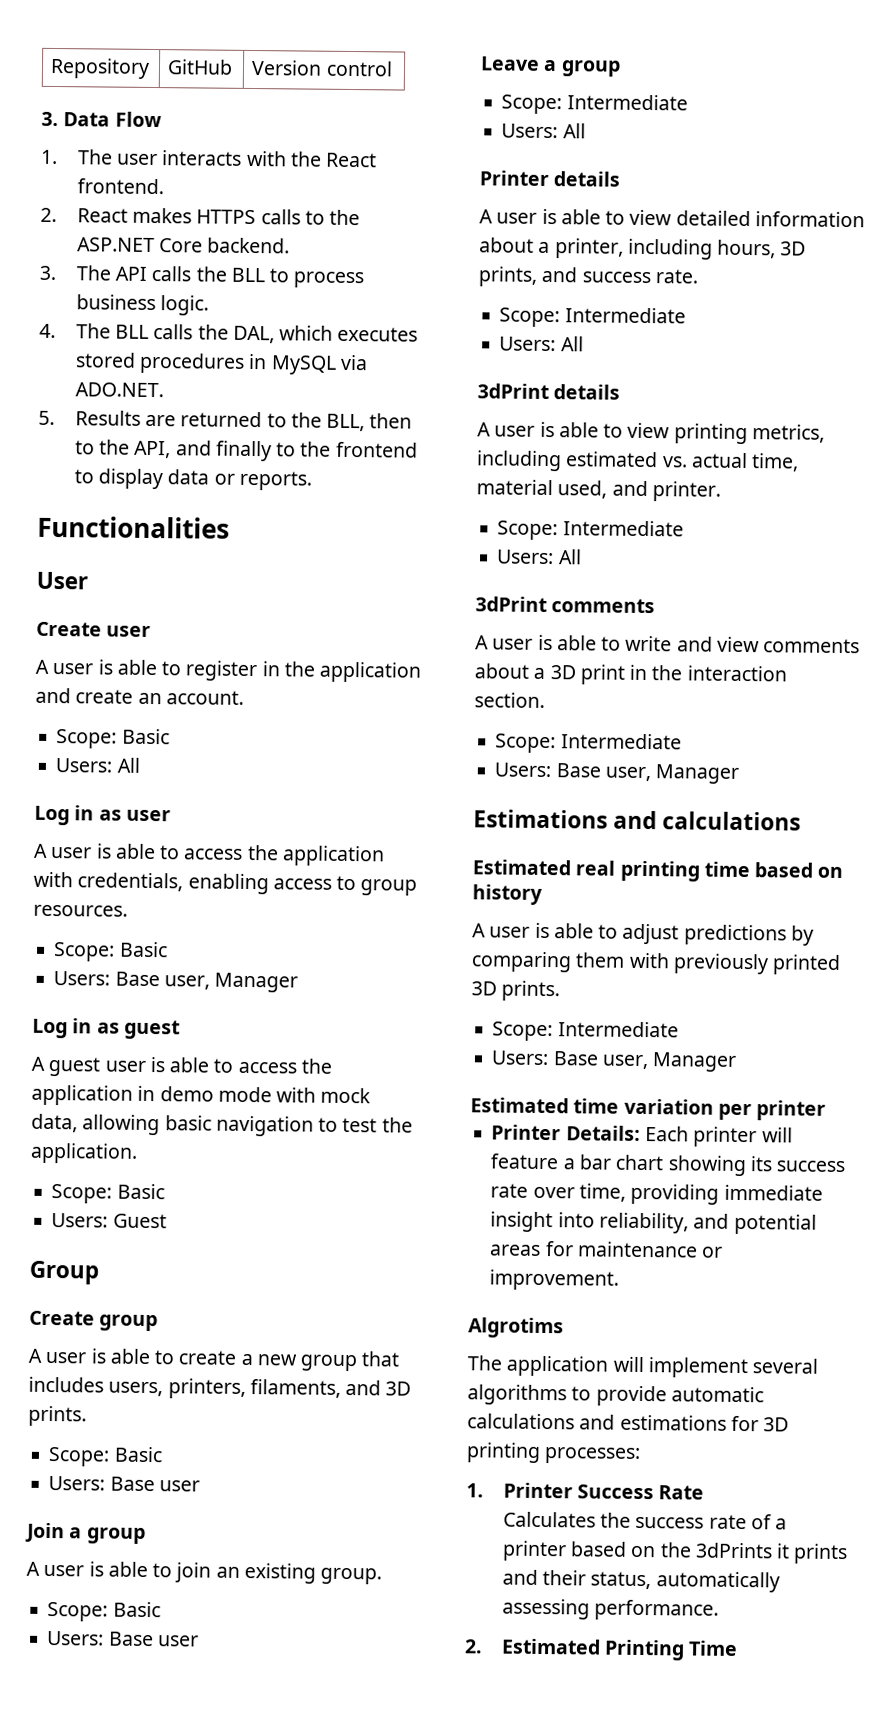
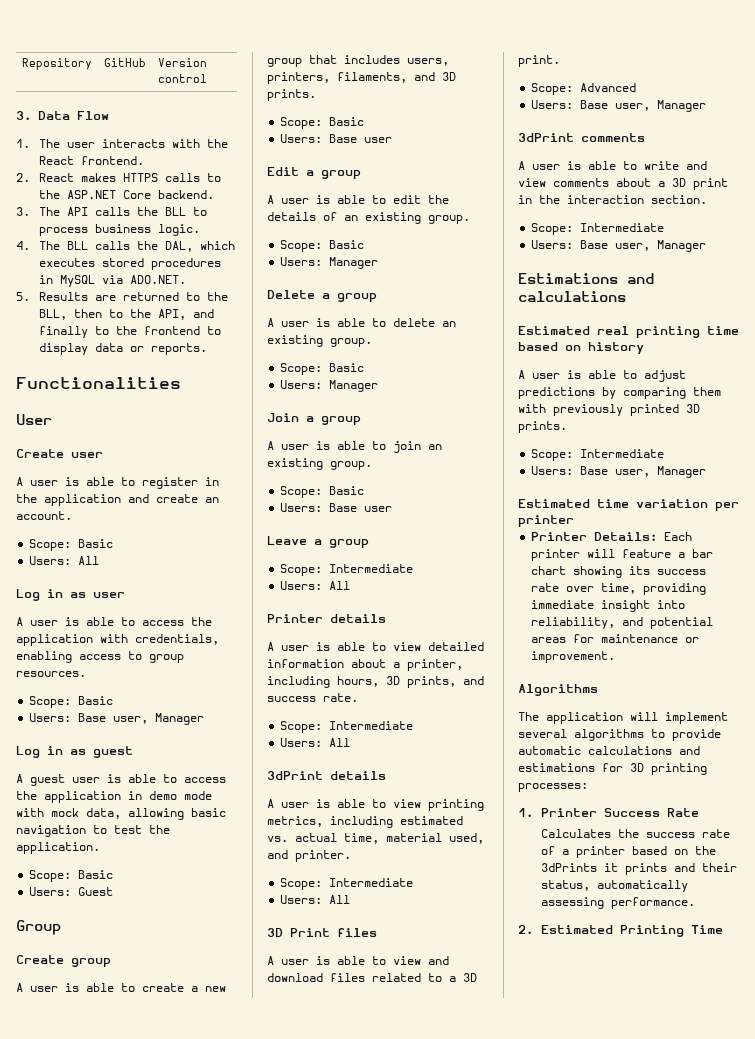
(200, 1486) none -> [267,167,361,179] [267,195,449,204] [267,212,470,224] [280,240,365,252] [280,257,379,269] [267,290,377,302] [267,318,456,327] [267,335,372,347] [280,363,365,375] [280,380,379,392] // Edit a group // A user is able to edit the details of an existing group. // Scope: Basic // Users: Manager // Delete a group // A user is able to delete an existing group. // Scope: Basic // Users: Manager
(582, 557) none -> [267,928,377,937] [267,956,449,965] [267,973,477,982] [518,55,560,67] [531,83,637,95] [531,100,707,112] // 3D Print files // A user is able to view and download files related to a 3D print. // Scope: Advanced // Users: Base user, Manager
[468,1317,564,1339] Algrotims -> [518,684,598,696] Algorithms

